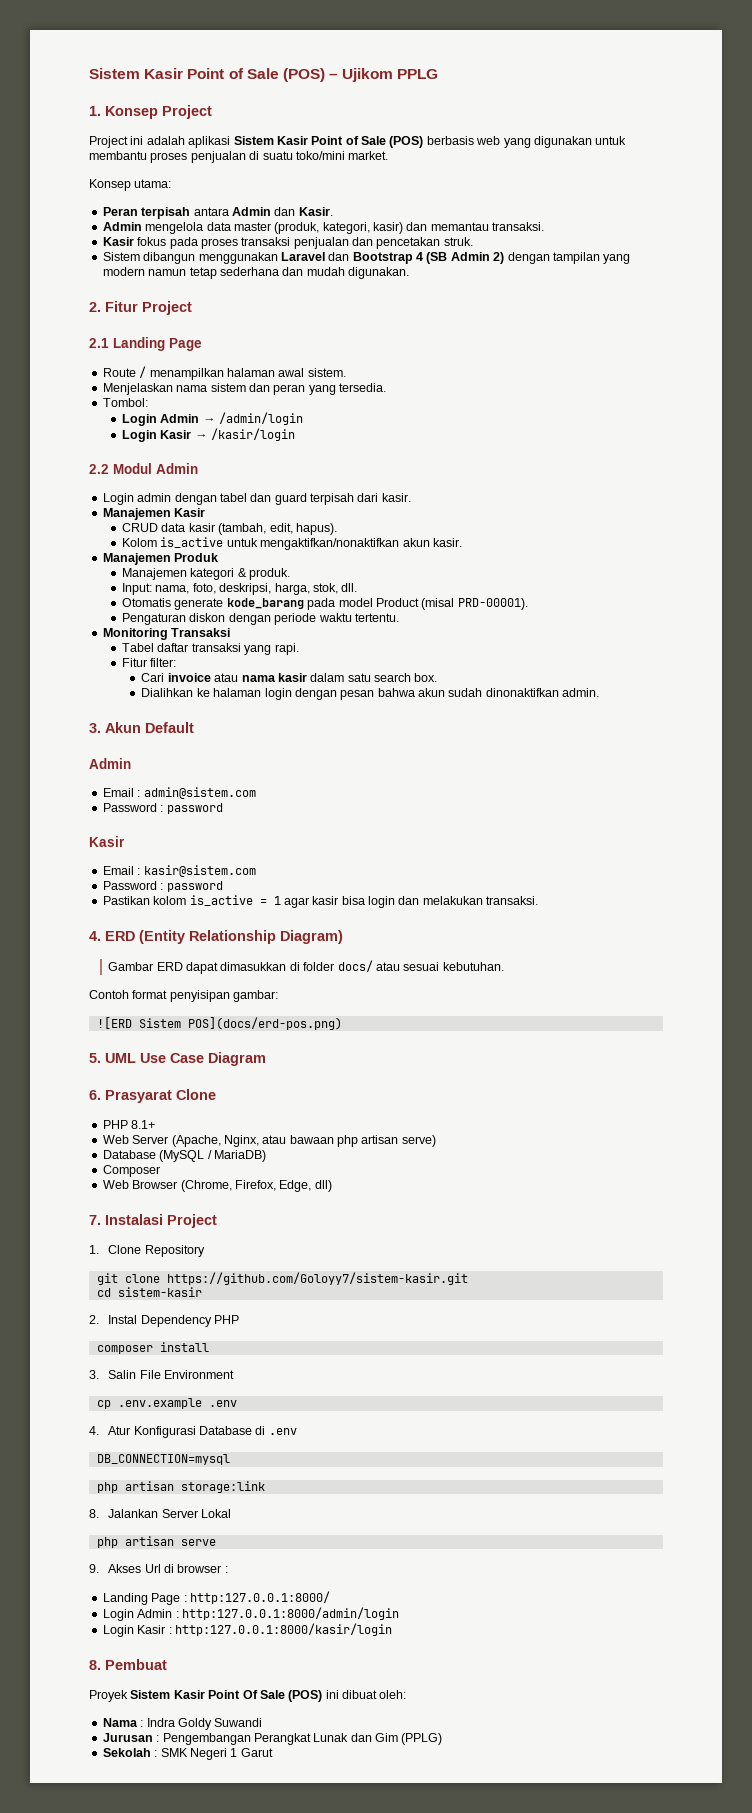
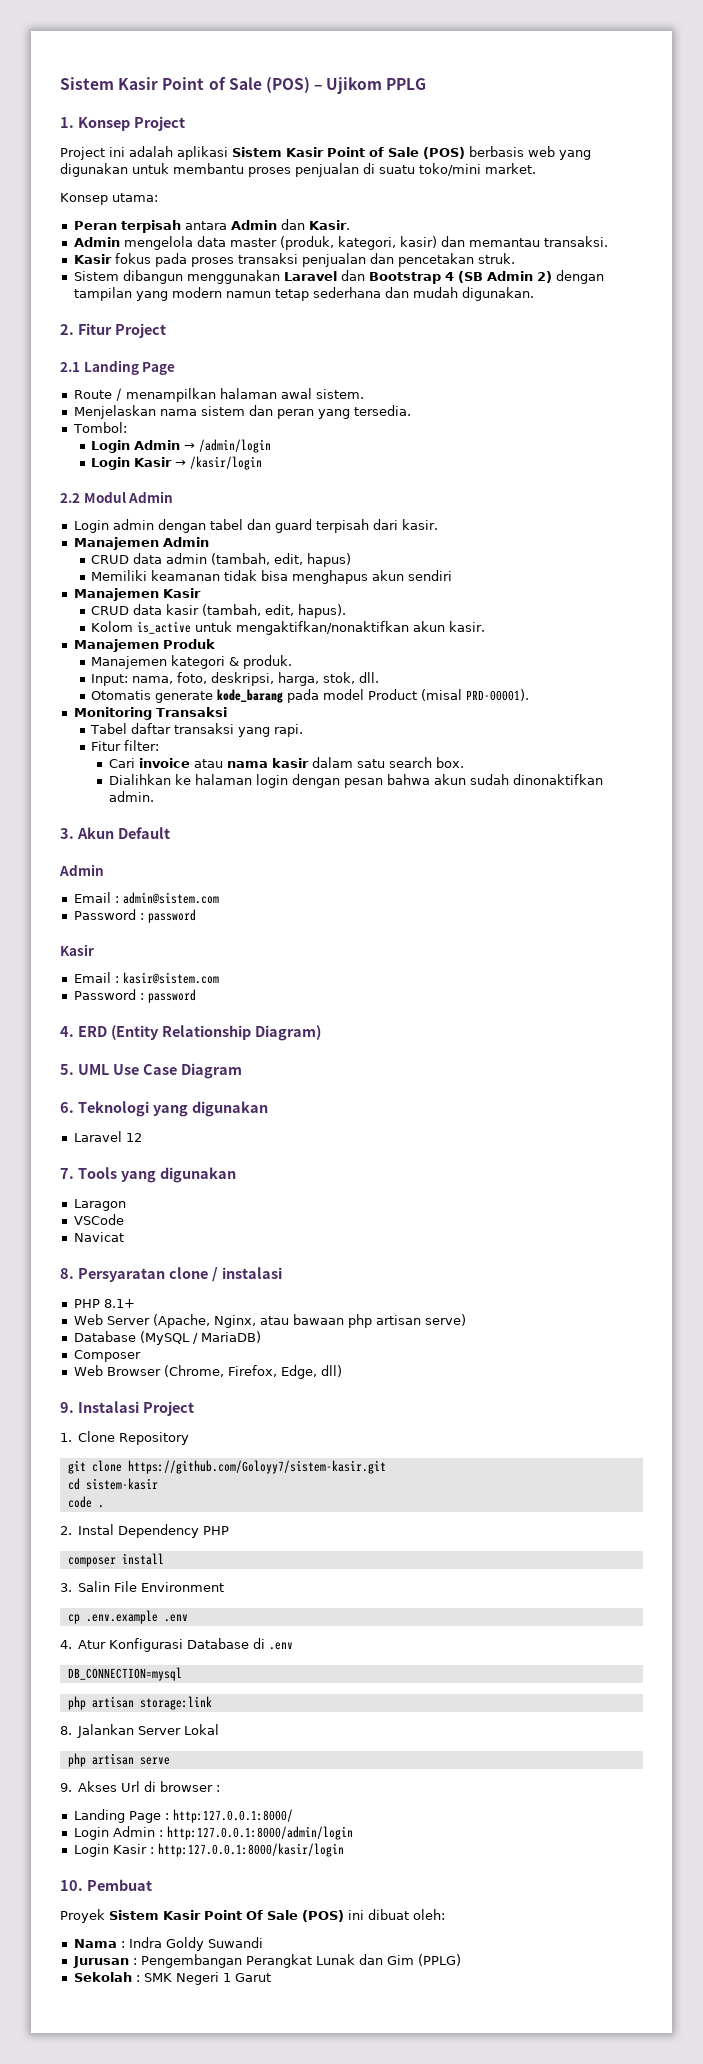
(411, 497) none -> [73,537,209,550] [91,553,352,567] [91,570,453,584] // Manajemen Admin // CRUD data admin (tambah, edit, hapus) // Memiliki keamanan tidak bisa menghapus akun sendiri
[122,613,399,625] // Pengaturan diskon dengan periode waktu tertentu. -> (530, 695) none
[102,895,539,908] // Pastikan kolom is_active = 1 agar kasir bisa login dan melakukan transaksi. -> (196, 996) none
[108,960,504,974] [89,990,279,1002] [96,1017,342,1030] // Gambar ERD dapat dimasukkan di folder docs/ atau sesuai kebutuhan. // Contoh format penyisipan gambar: // ![ERD Sistem POS](docs/erd-pos.png) -> (321, 1033) none
[105,1089,216,1103] Prasyarat Clone -> [77,1101,268,1117] [73,1131,142,1142] [60,1167,236,1183] [73,1199,126,1211] [73,1214,124,1225] [73,1232,124,1242] [60,1267,282,1282] Teknologi yang digunakan // Laravel 12 // 7. Tools yang digunakan // Laragon // VSCode // Navicat // 8. Persyaratan clone / instalasi
[89,1215,101,1225] 7. -> [60,1402,74,1413] 9.
(202, 1292) none -> [67,1496,104,1508] // code .
[89,1660,101,1670] 8. -> [60,1880,83,1891] 10.

